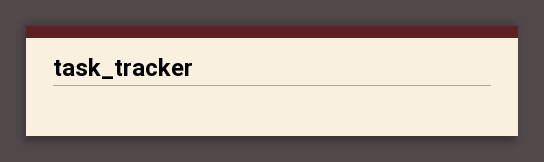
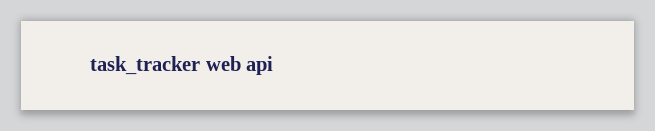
(193, 68) none -> [205,56,274,75] web api

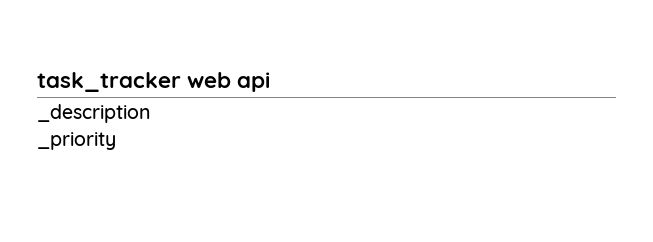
(274, 65) none -> [37,104,150,123] [37,132,116,150] // _description // _priority

